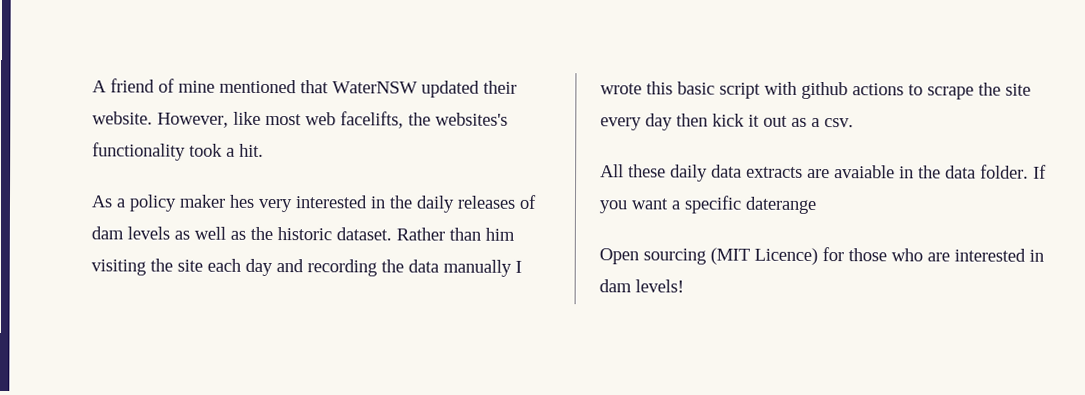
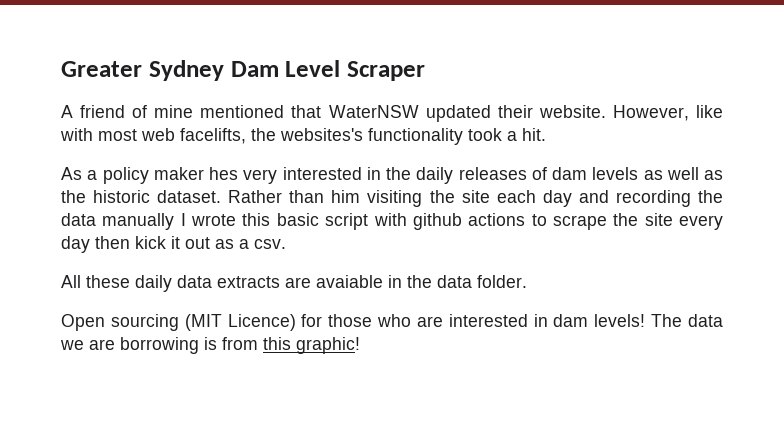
(92, 86) none -> [61,60,425,81] Greater Sydney Dam Level Scraper //
(261, 118) none -> [60,128,93,141] with
[1033,164,1047,179] [599,195,817,215] If you want a specific daterange -> (527, 281) none
(684, 286) none -> [651,314,723,327] [60,337,360,354] The data we are borrowing is from this graphic!

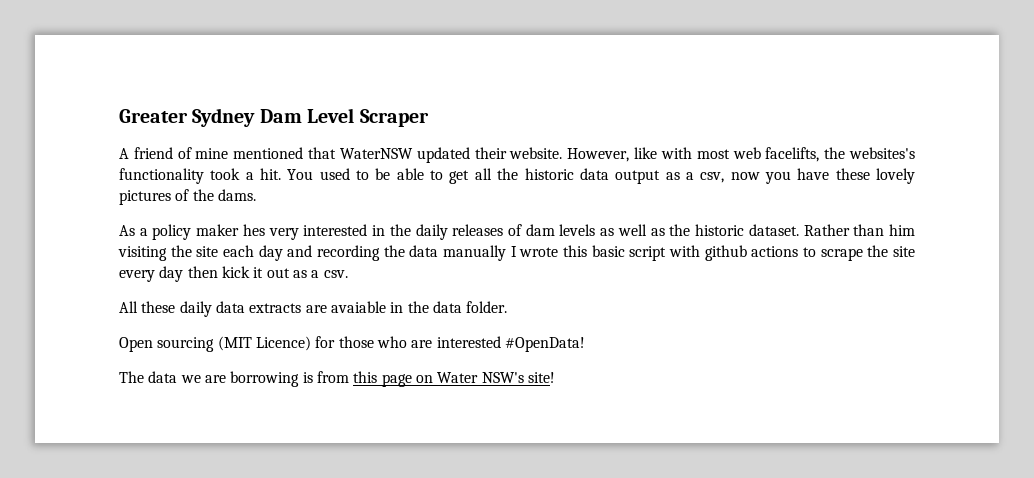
(546, 134) none -> [287,168,915,184] [119,189,256,205] You used to be able to get all the historic data output as a csv, now you have these lovely pictures of the dams.
[533,314,646,327] in dam levels! -> [504,337,585,352] #OpenData! //
[296,337,360,354] graphic! -> [381,372,555,387] page on Water NSW's site!

